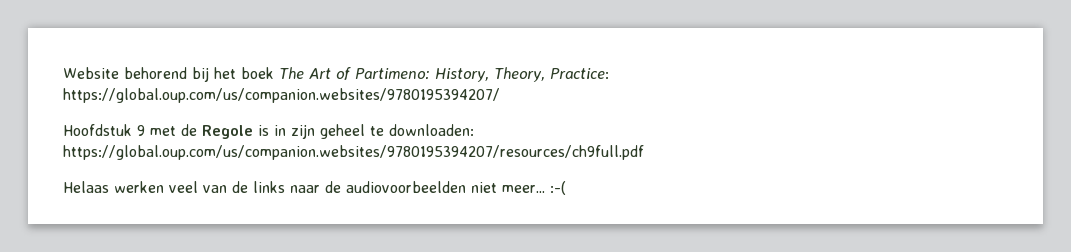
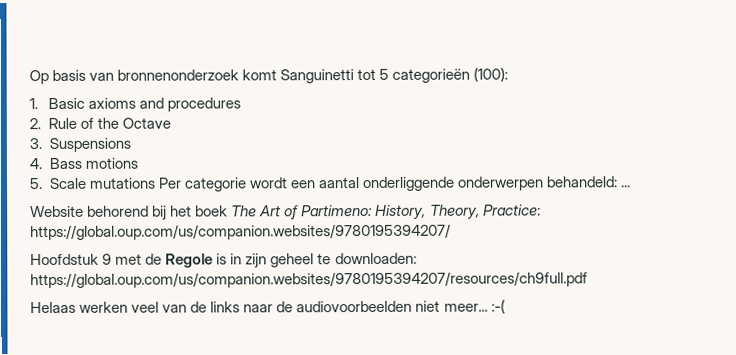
(63, 73) none -> [29,67,509,85] [29,97,241,112] [29,117,171,130] [29,137,131,153] [29,157,138,170] [30,176,631,192] Op basis van bronnenonderzoek komt Sanguinetti tot 5 categorieën (100): // 1. Basic axioms and procedures // 2. Rule of the Octave // 3. Suspensions // 4. Bass motions // 5. Scale mutations Per categorie wordt een aantal onderliggende onderwerpen behandeld: ... //

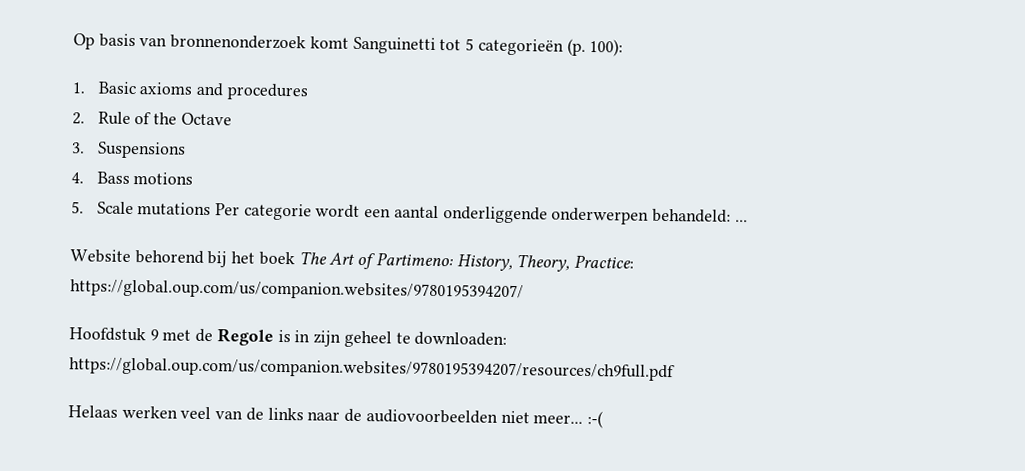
[473,67,509,82] (100): -> [566,38,624,57] (p. 100):

